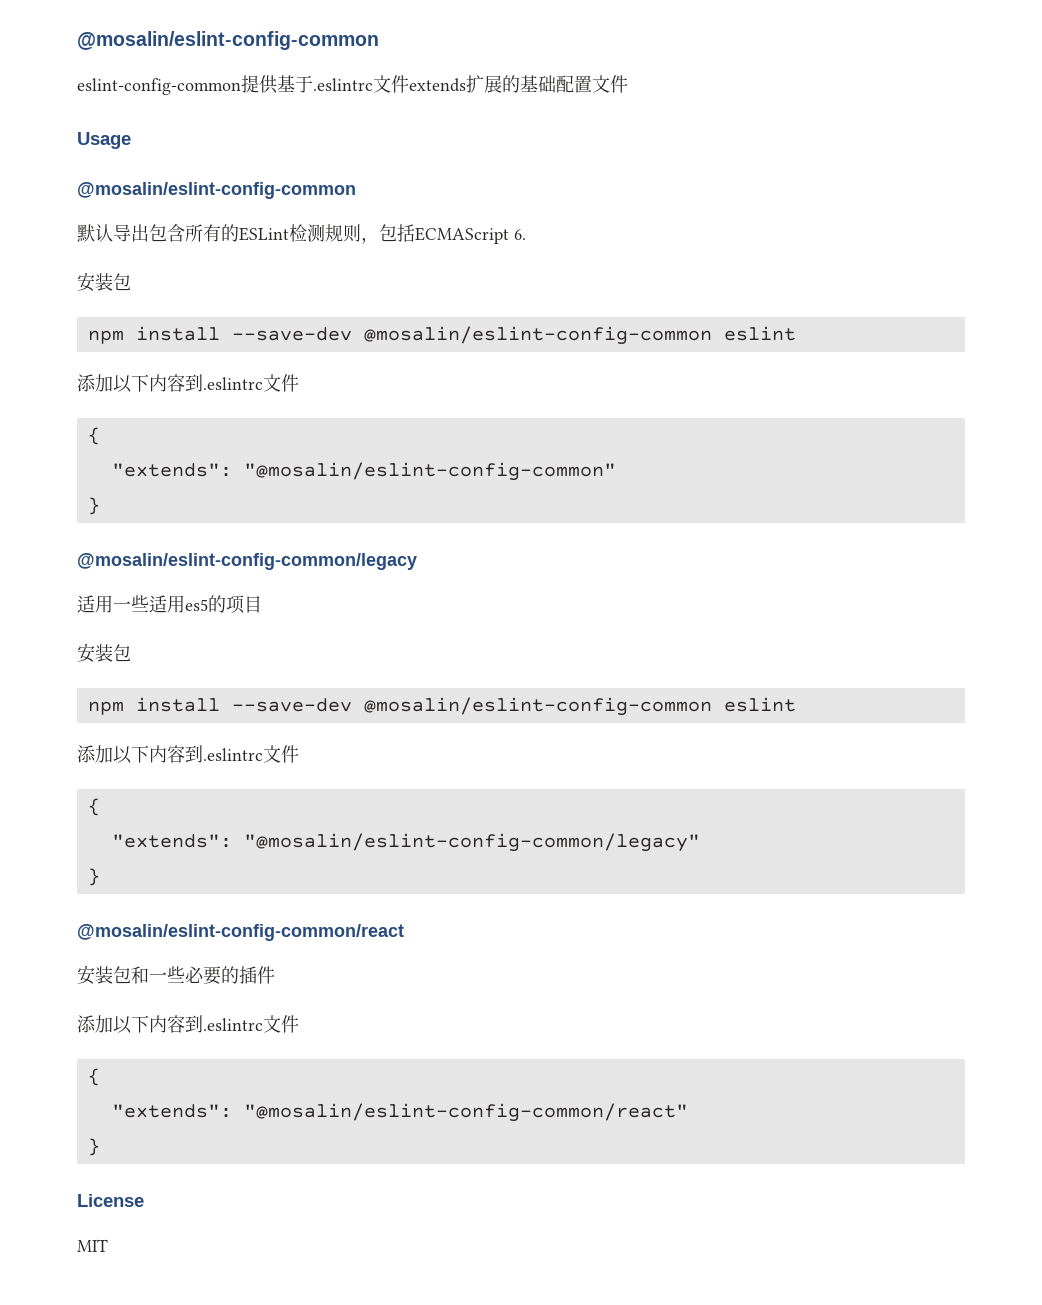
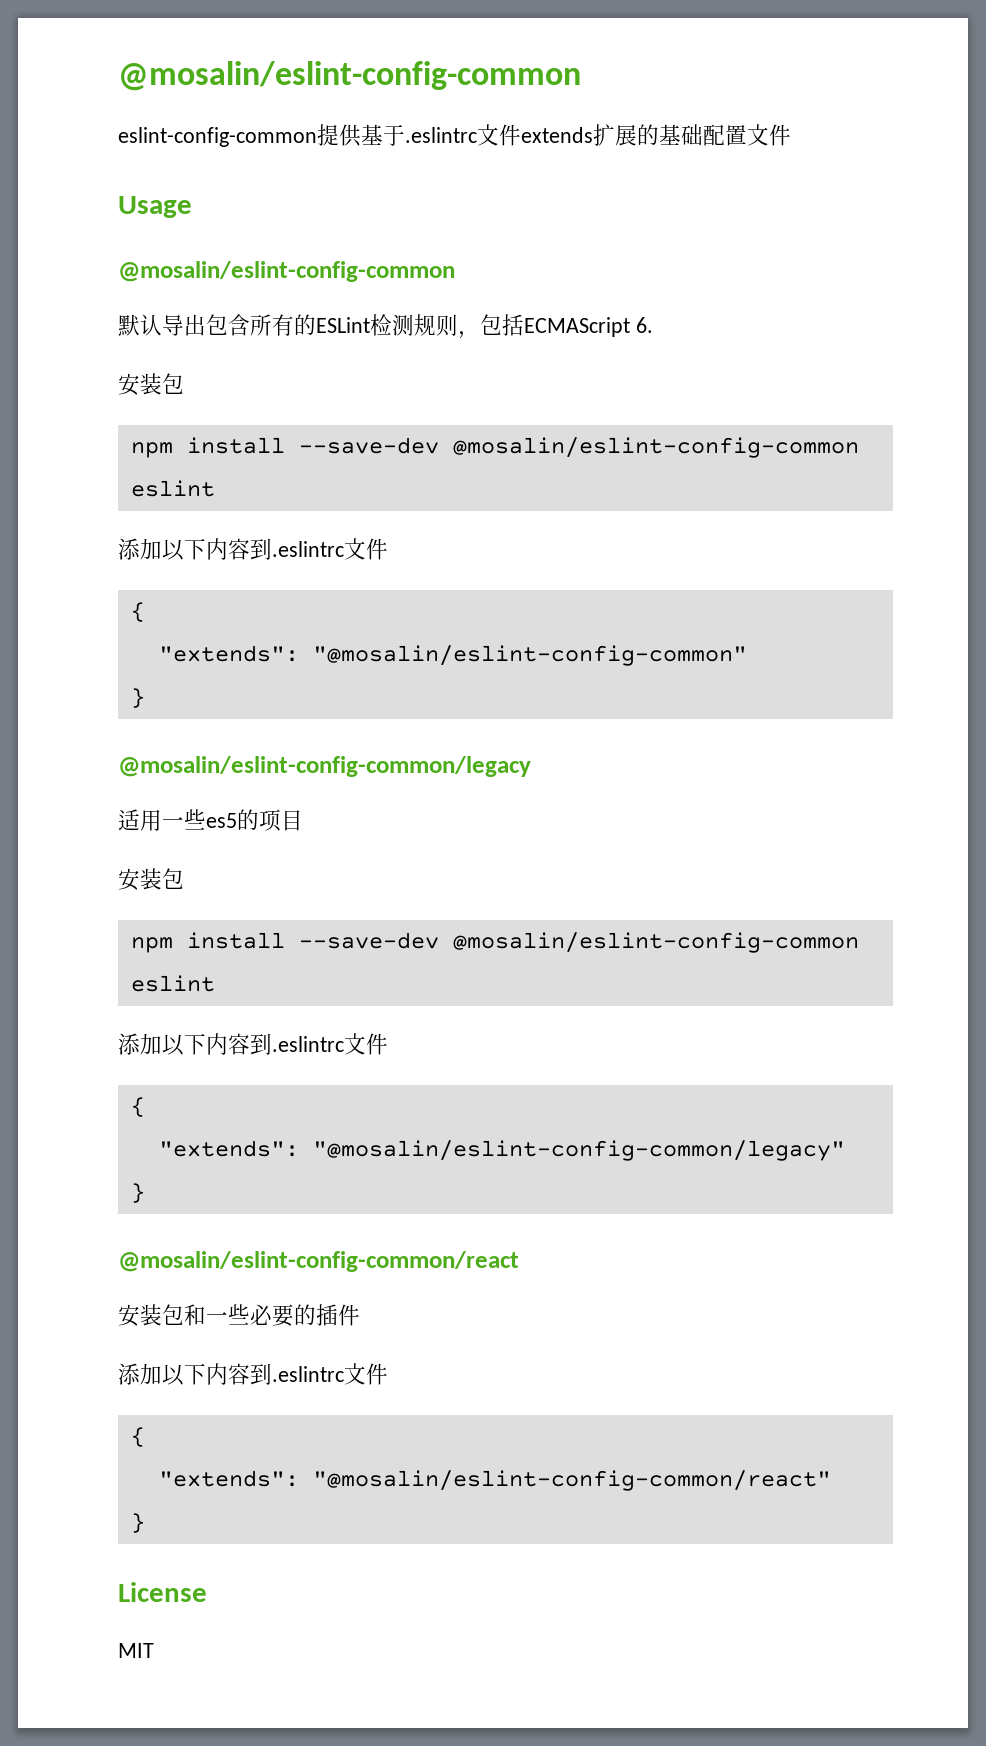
[149,595,185,613] 适用 -> (206, 819) none

